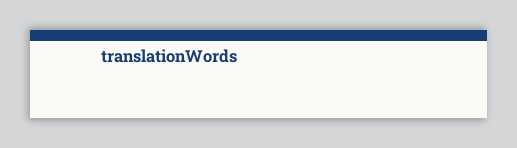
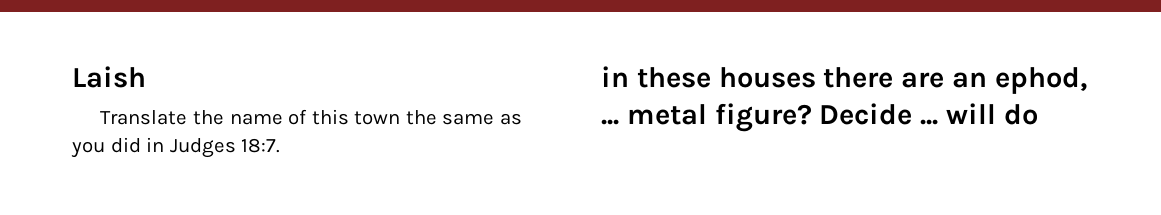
[101,49,237,63] translationWords -> [72,66,146,88] [100,109,522,125] [71,137,281,158] [601,66,1087,94] [601,103,1038,132] Laish // Translate the name of this town the same as you did in Judges 18:7. // in these houses there are an ephod, ... metal figure? Decide ... will do

